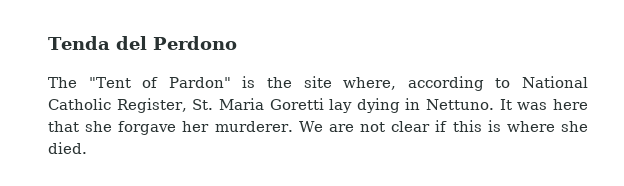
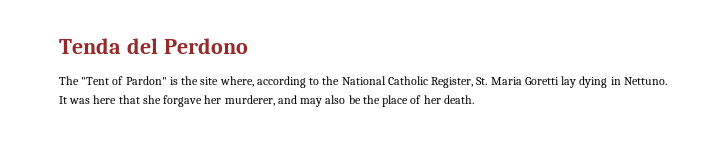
(511, 83) none -> [322,76,340,85] the
[214,120,588,132] [48,142,87,154] murderer. We are not clear if this is where she died. -> [224,95,474,107] murderer, and may also be the place of her death.

